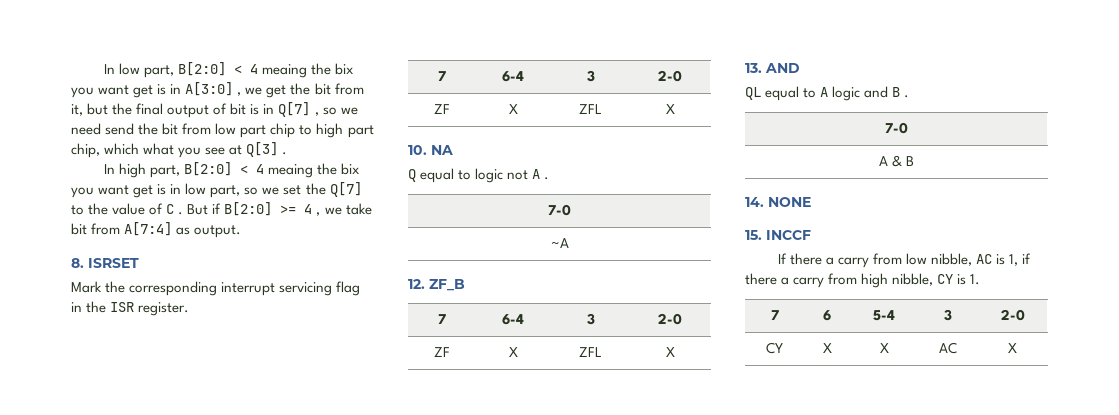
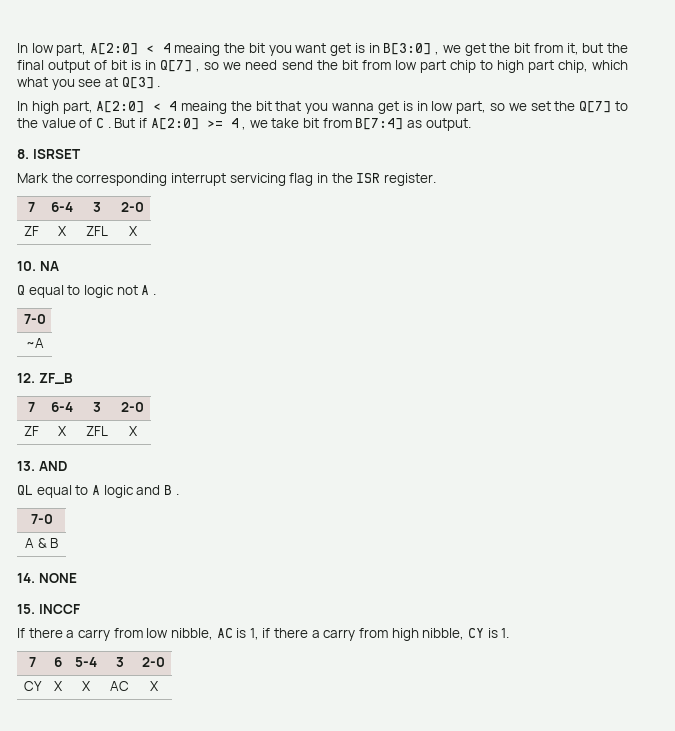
[178,62,355,78] [71,82,234,98] B[2:0] < 4 meaing the bix you want get is in A[3:0] -> [90,43,432,56] A[2:0] < 4 meaing the bit you want get is in B[3:0]
[184,162,361,178] [71,185,130,198] B[2:0] < 4 meaing the bix you want -> [96,101,375,114] A[2:0] < 4 meaing the bit that you wanna
[224,202,273,216] B[2:0] -> [150,118,199,130] A[2:0]
[124,222,173,236] A[7:4] -> [355,118,404,130] B[7:4]

